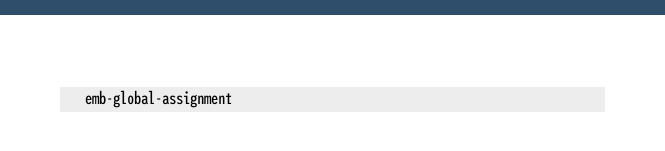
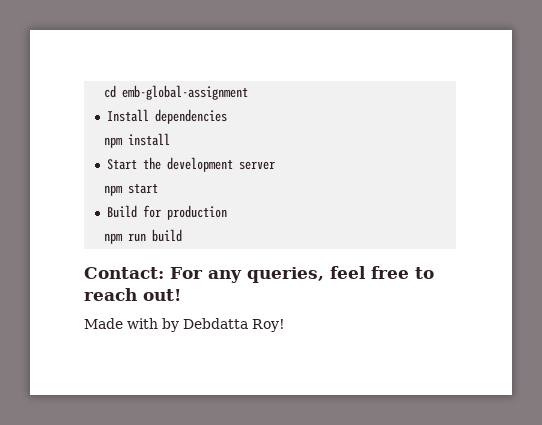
(84, 99) none -> [104,85,117,98] cd
(232, 99) none -> [106,109,227,124] [104,133,171,148] [106,157,275,172] [104,183,159,196] [106,205,227,220] [104,229,183,244] [84,266,434,283] [84,288,181,301] [84,318,285,332] // Install dependencies // npm install // Start the development server // npm start // Build for production // npm run build // Contact: For any queries, feel free to reach out! // Made with by Debdatta Roy!

